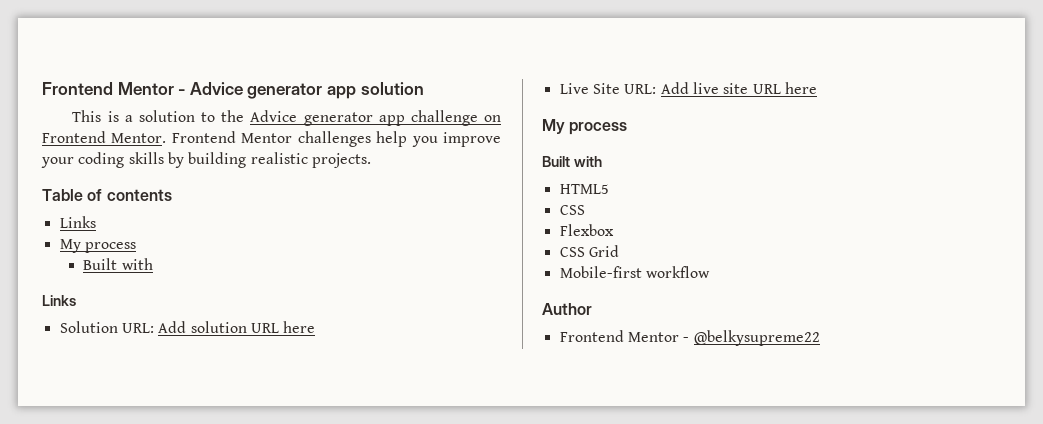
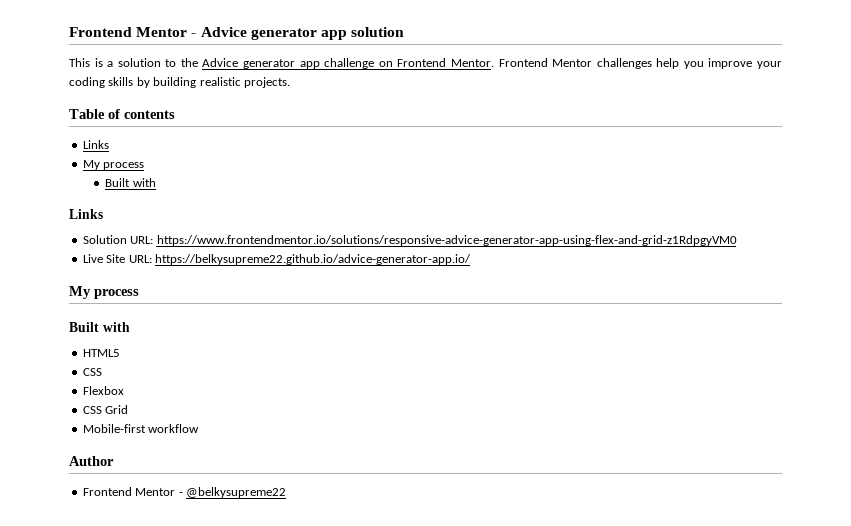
[158,321,316,333] Add solution URL here -> [156,235,737,246] https://www.frontendmentor.io/solutions/responsive-advice-generator-app-using-flex-and-grid-z1RdpgyVM0
[660,82,817,94] Add live site URL here -> [154,254,471,265] https://belkysupreme22.github.io/advice-generator-app.io/

